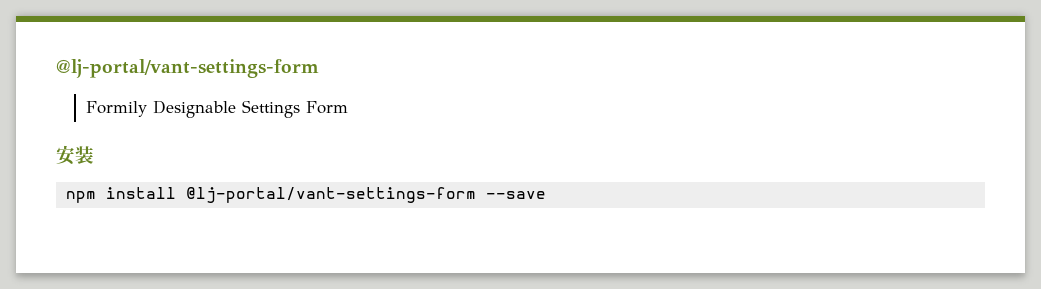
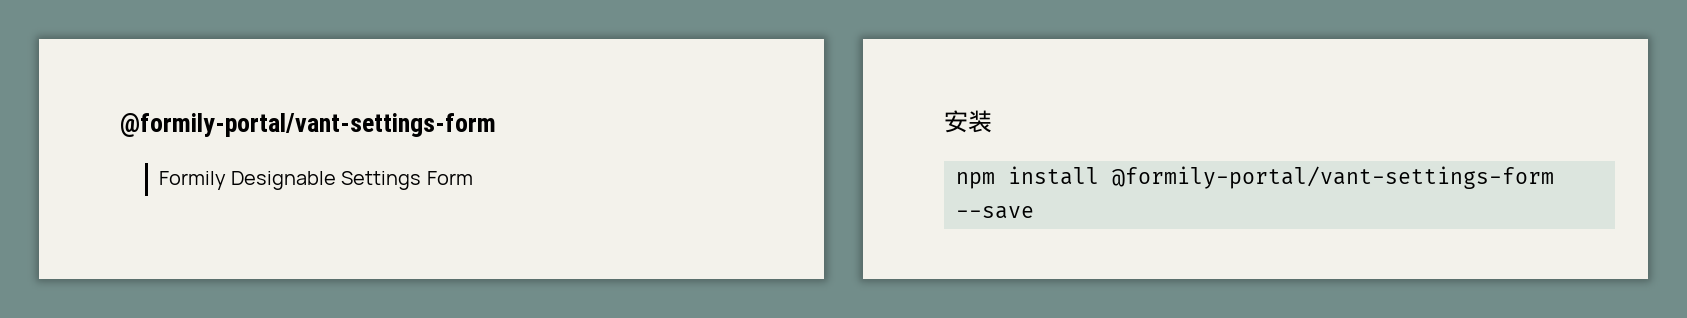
[56,59,319,78] @lj-portal/vant-settings-form -> [120,113,496,137] @formily-portal/vant-settings-form
[186,187,477,203] @lj-portal/vant-settings-form -> [1112,166,1554,189] @formily-portal/vant-settings-form

